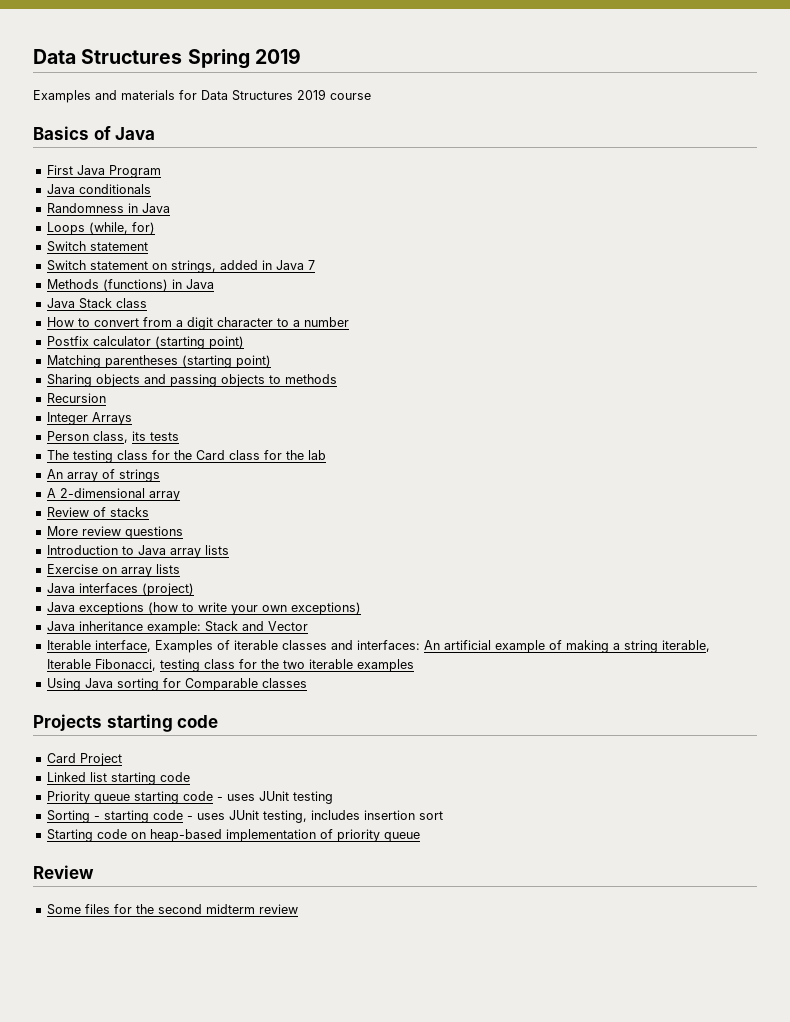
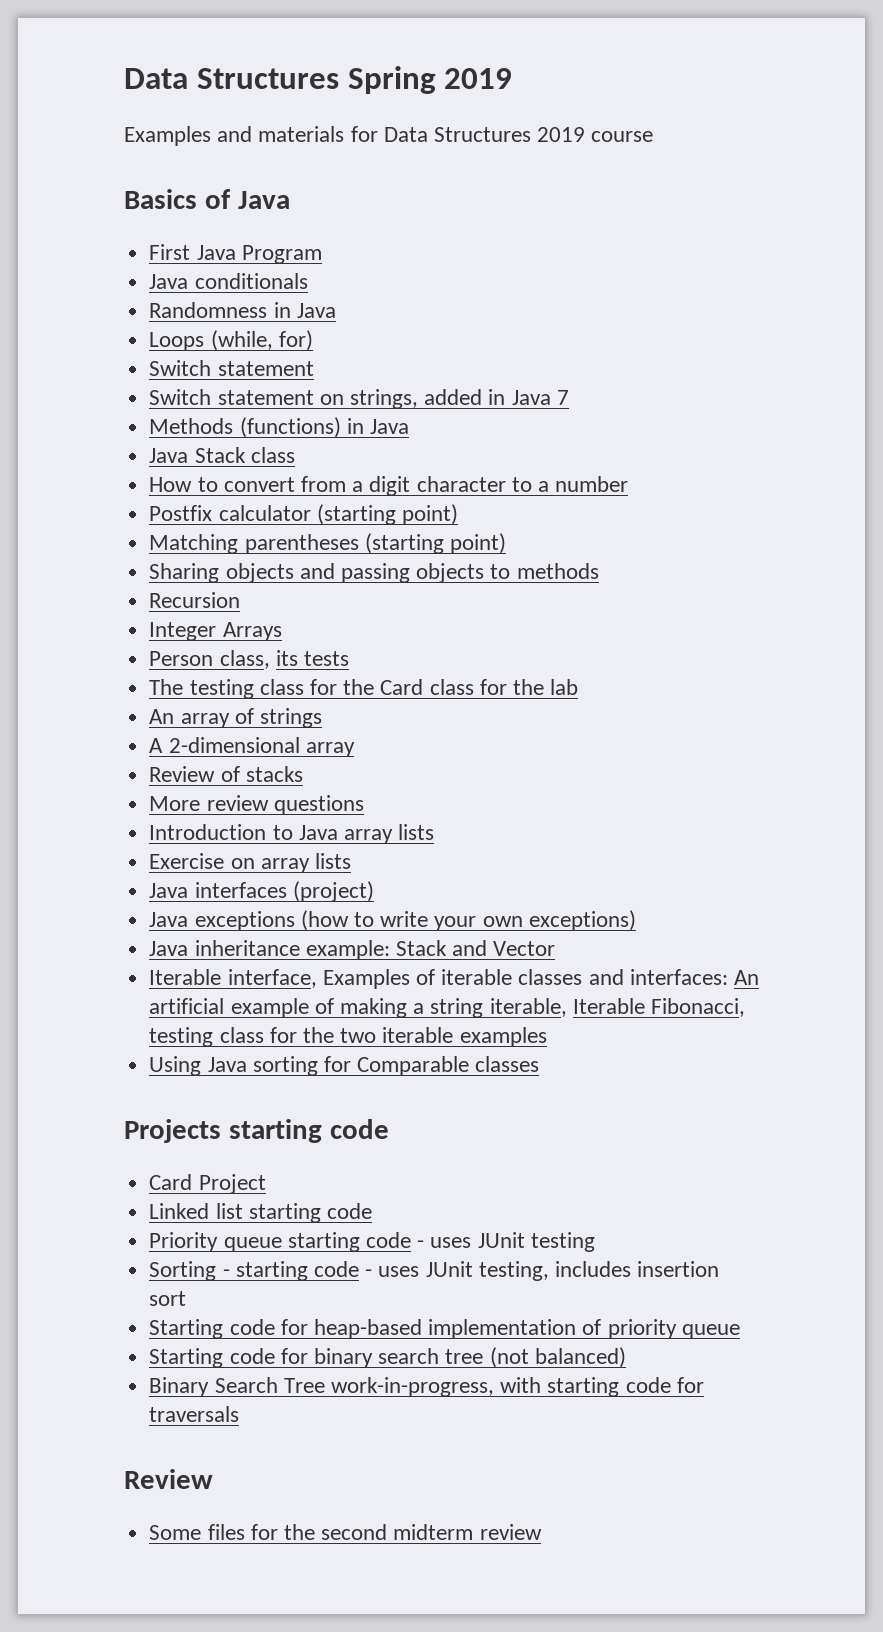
[130,832,146,839] on -> [280,1319,308,1335] for
(420, 837) none -> [149,1347,626,1368] [149,1377,704,1397] [149,1406,240,1422] // Starting code for binary search tree (not balanced) // Binary Search Tree work-in-progress, with starting code for traversals

